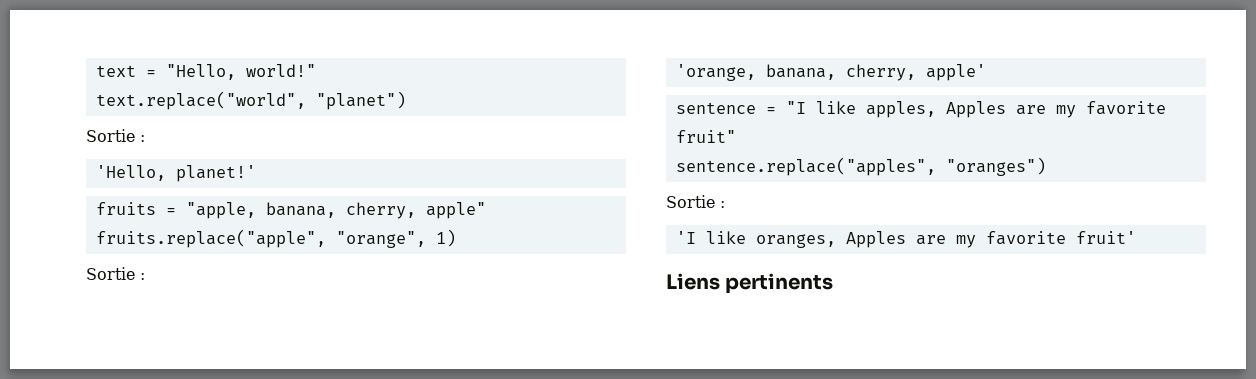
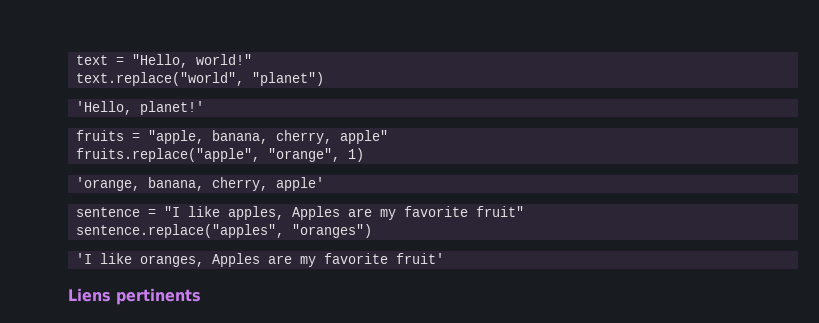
[86,129,145,142] // Sortie : -> (324, 79) none
[86,267,145,280] // Sortie : -> (364, 155) none
[666,195,725,208] // Sortie : -> (372, 231) none

